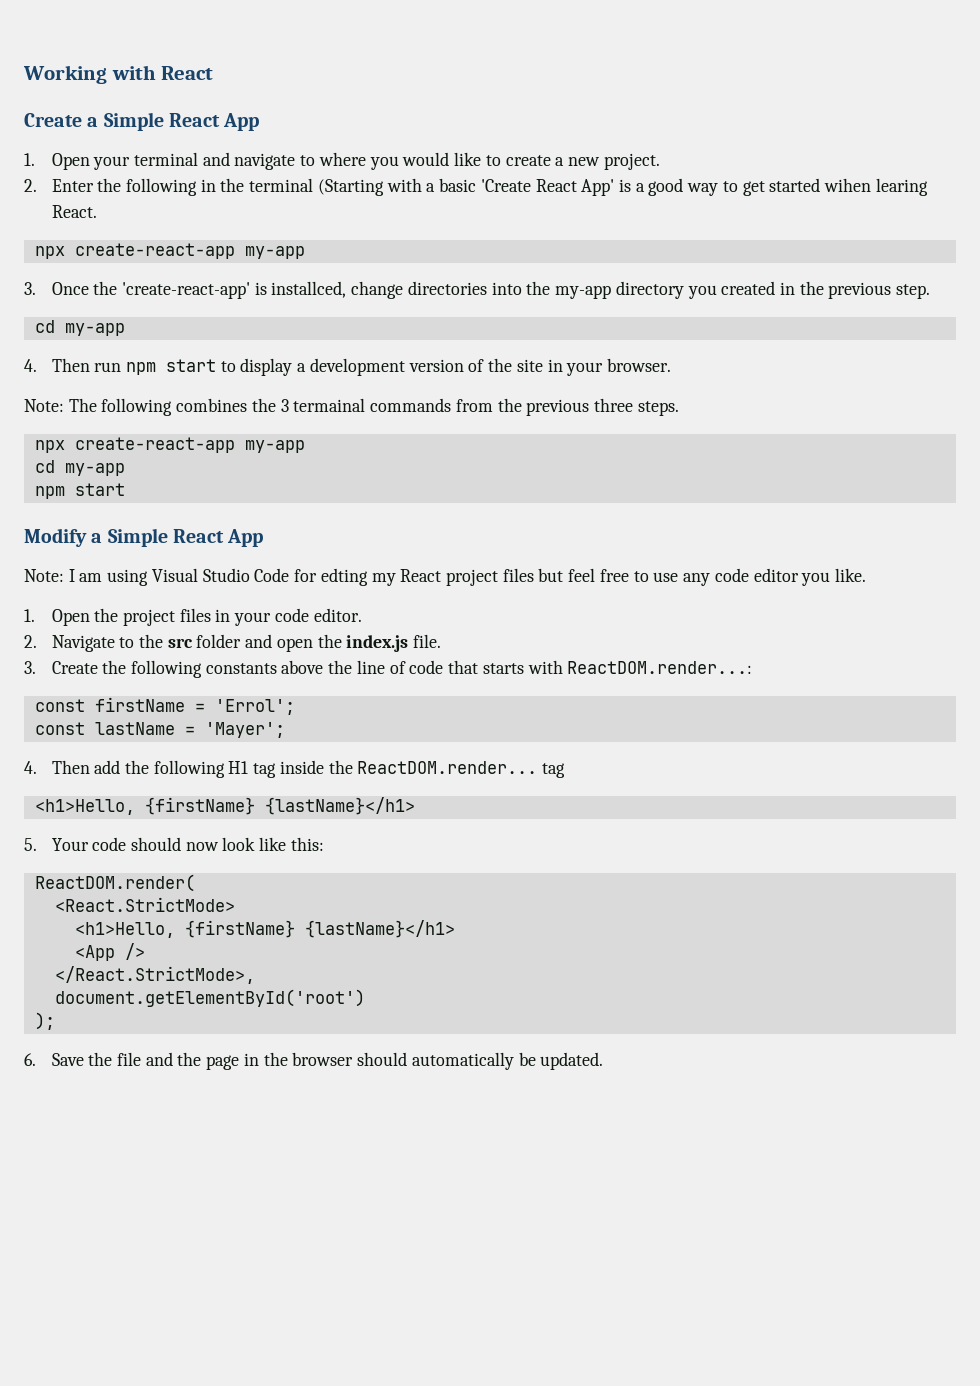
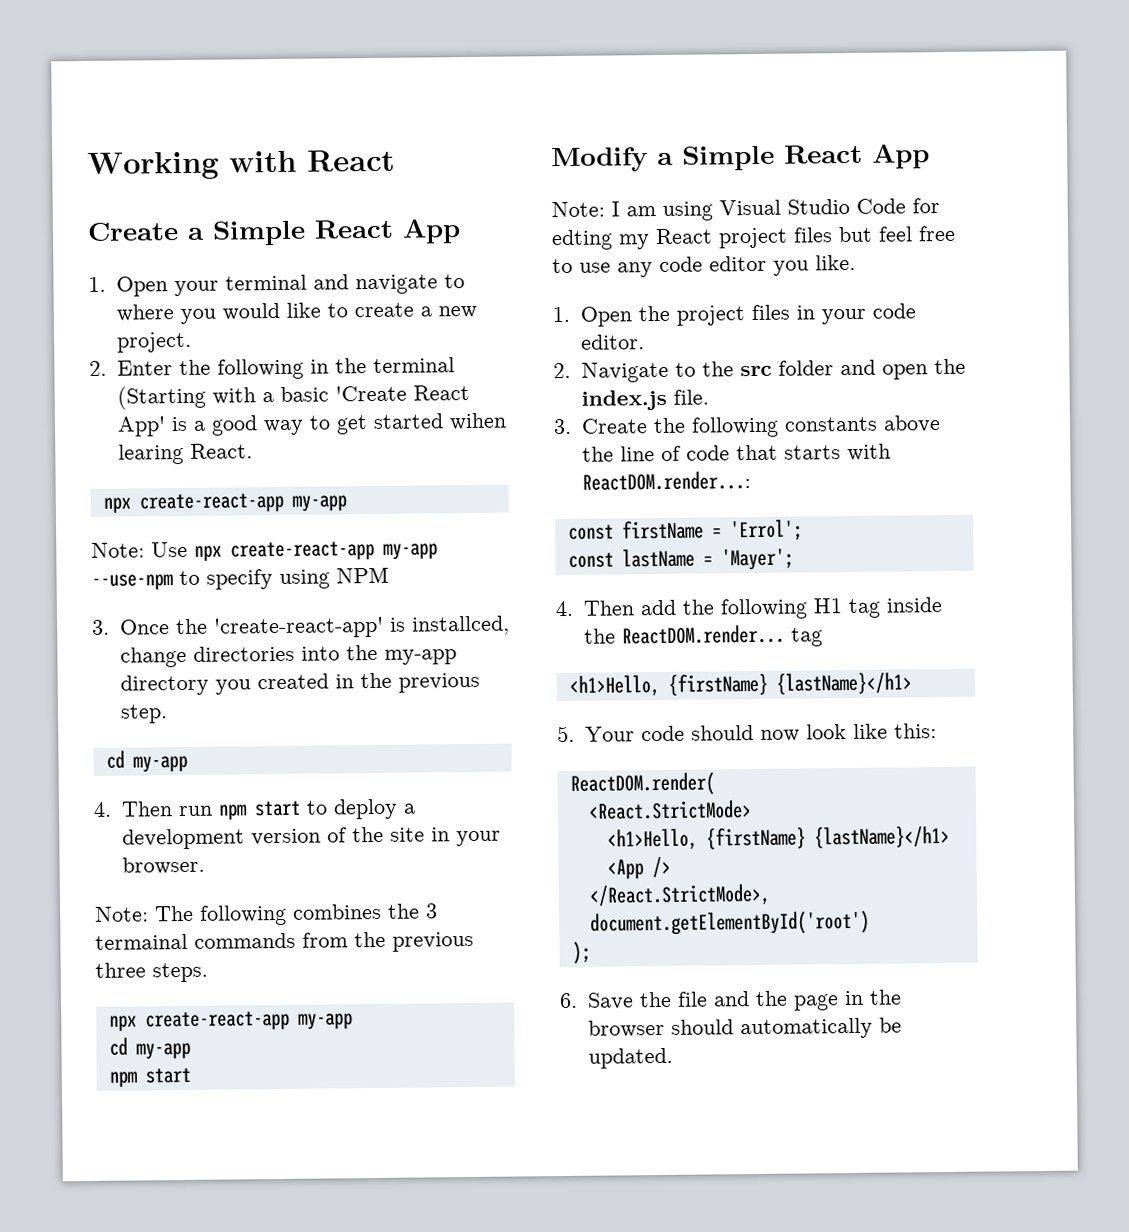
(305, 252) none -> [91,540,438,562] [91,566,389,591] // Note: Use npx create-react-app my-app --use-npm to specify using NPM
[240,358,293,376] display -> [332,798,398,820] deploy

